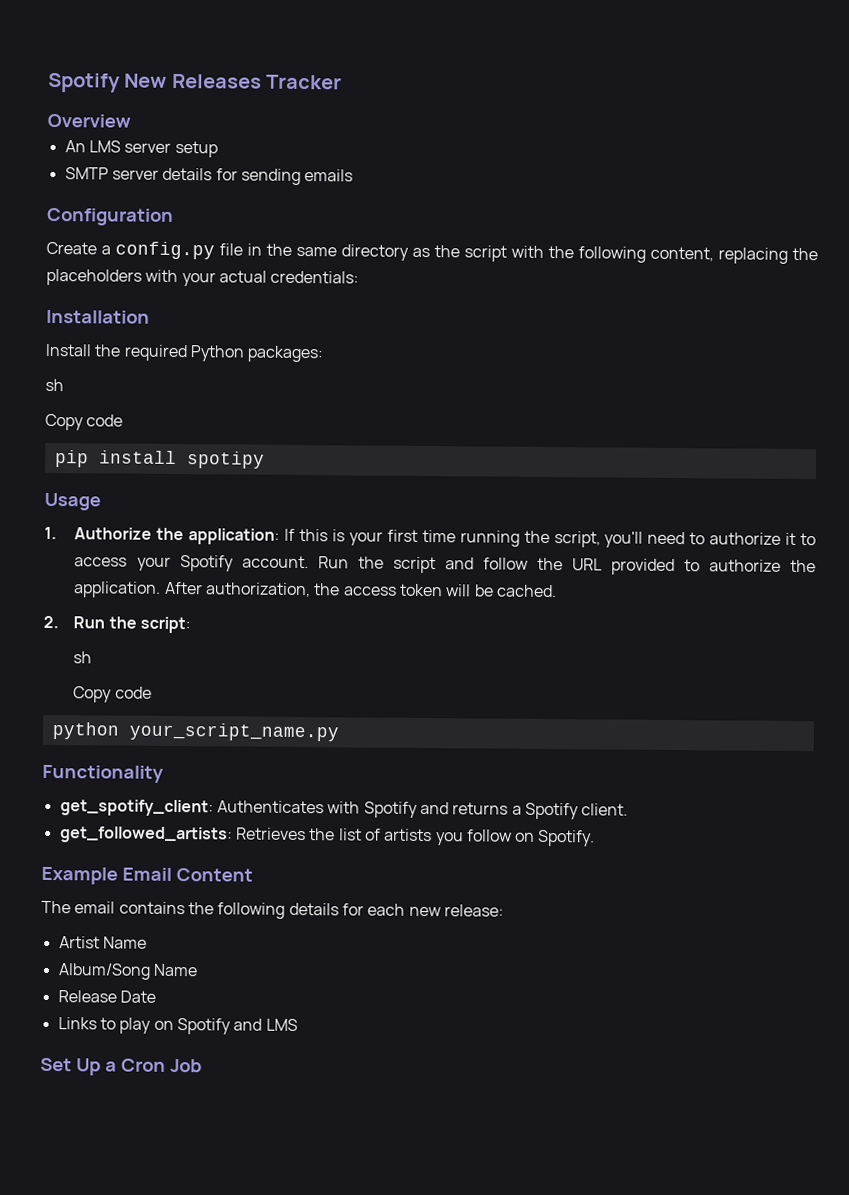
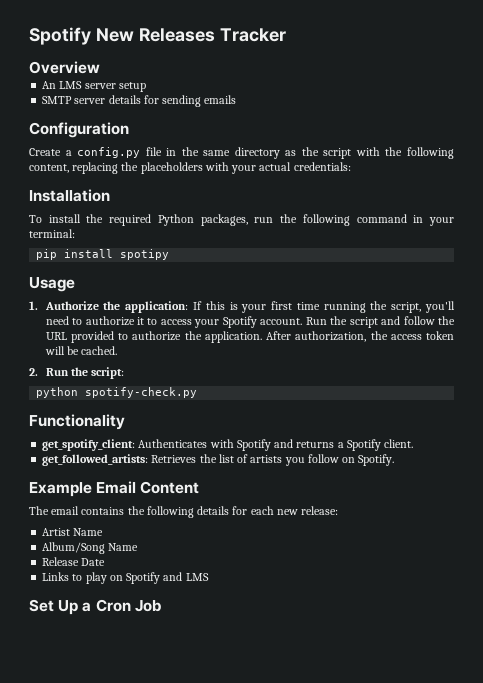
[45,343,92,357] Install -> [29,214,81,223] To install
[247,345,325,363] [45,378,64,392] [45,413,124,431] packages: // sh // Copy code -> [200,214,454,226] [29,229,75,238] packages, run the following command in your terminal:
[73,651,93,664] [73,686,152,703] // sh // Copy code -> (125, 373) none
[128,722,339,742] your_script_name.py -> [85,387,198,398] spotify-check.py

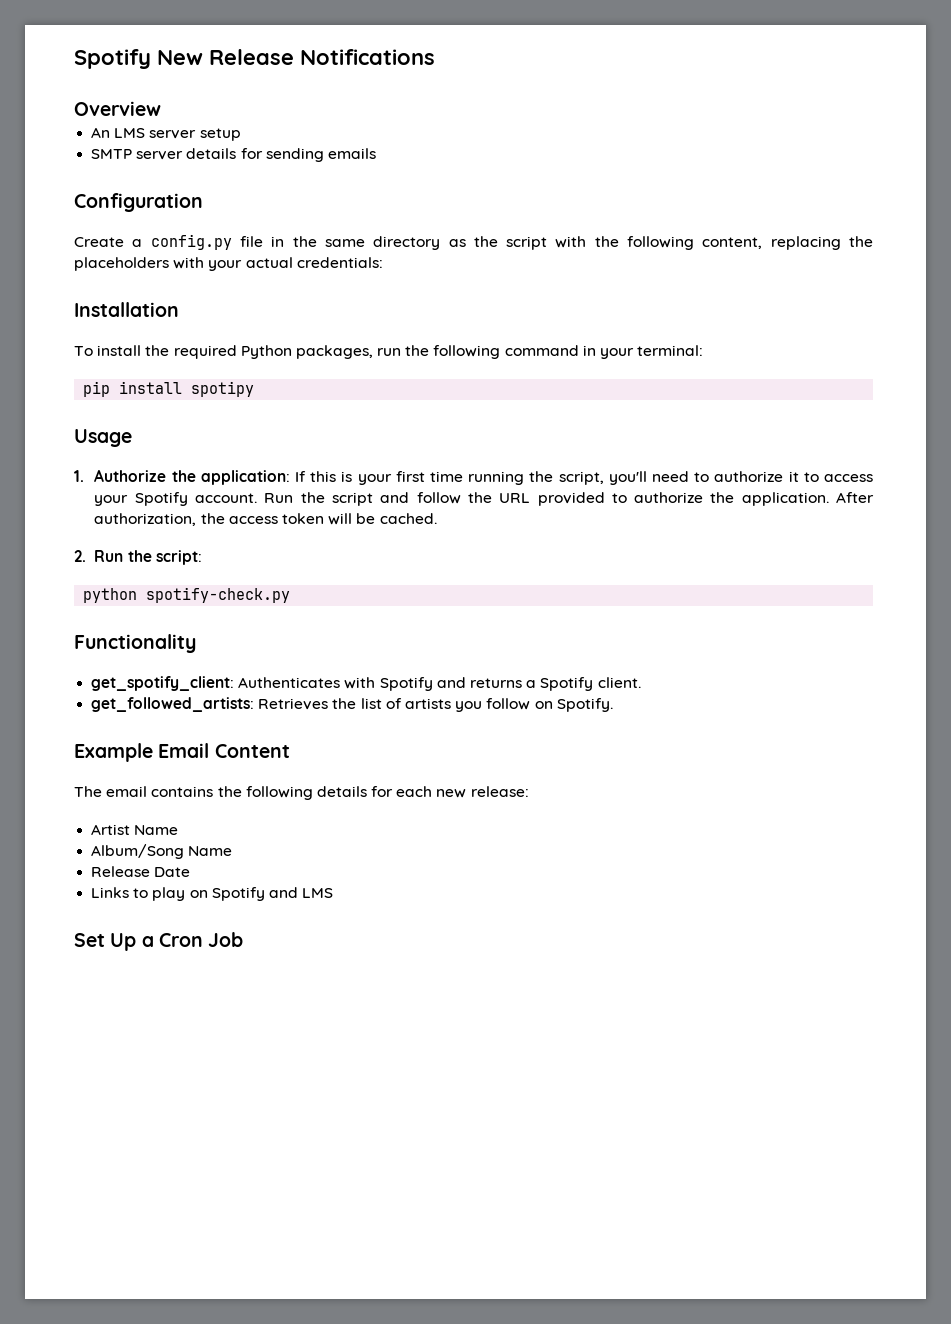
[138,28,286,42] Releases Tracker -> [209,49,435,65] Release Notifications

